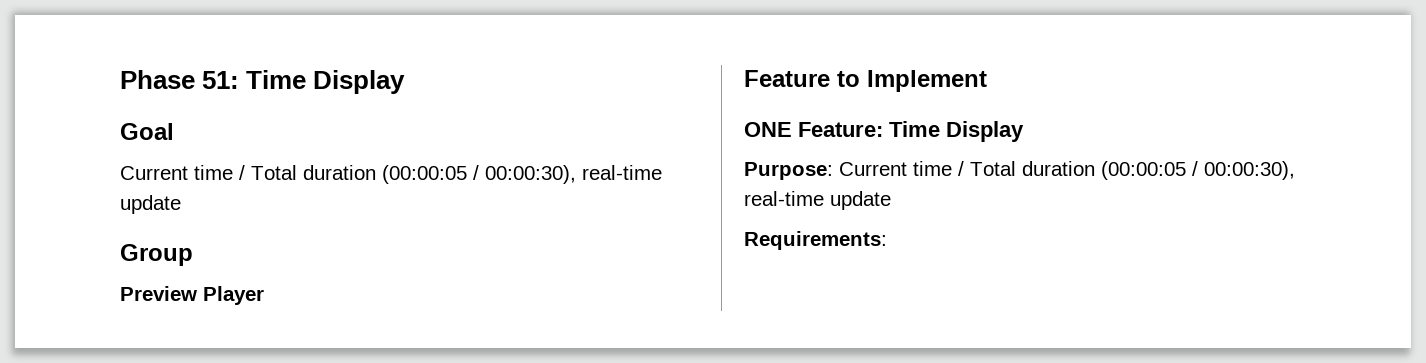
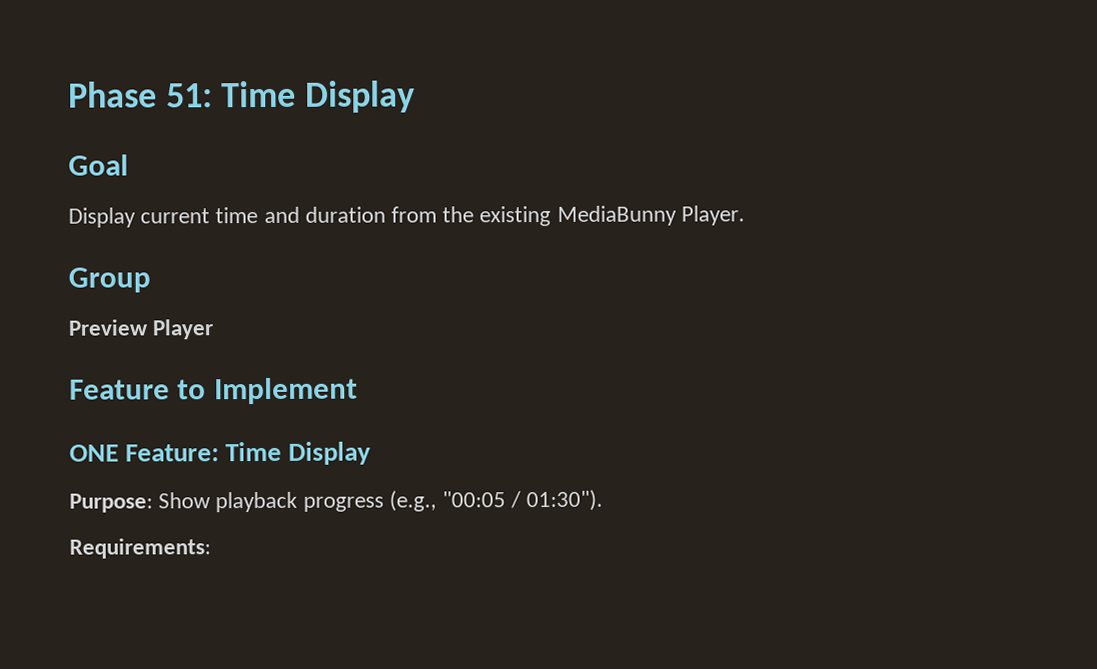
[120,165,662,184] [120,195,181,214] Current time / Total duration (00:00:05 / 00:00:30), real-time update -> [68,205,745,228] Display current time and duration from the existing MediaBunny Player.
[839,161,1295,180] [744,191,891,210] Current time / Total duration (00:00:05 / 00:00:30), real-time update -> [158,489,604,513] Show playback progress (e.g., "00:05 / 01:30").

